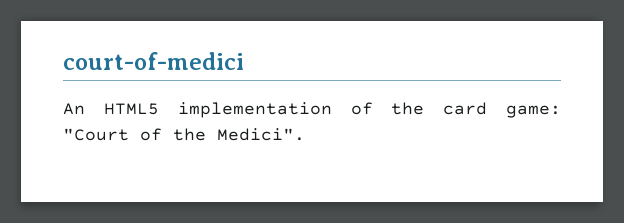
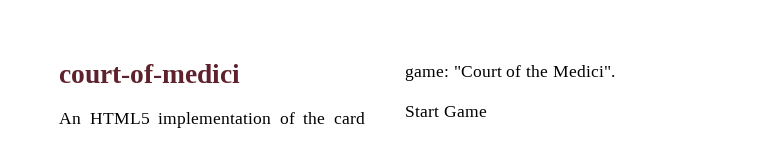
(305, 134) none -> [405,106,487,117] // Start Game

